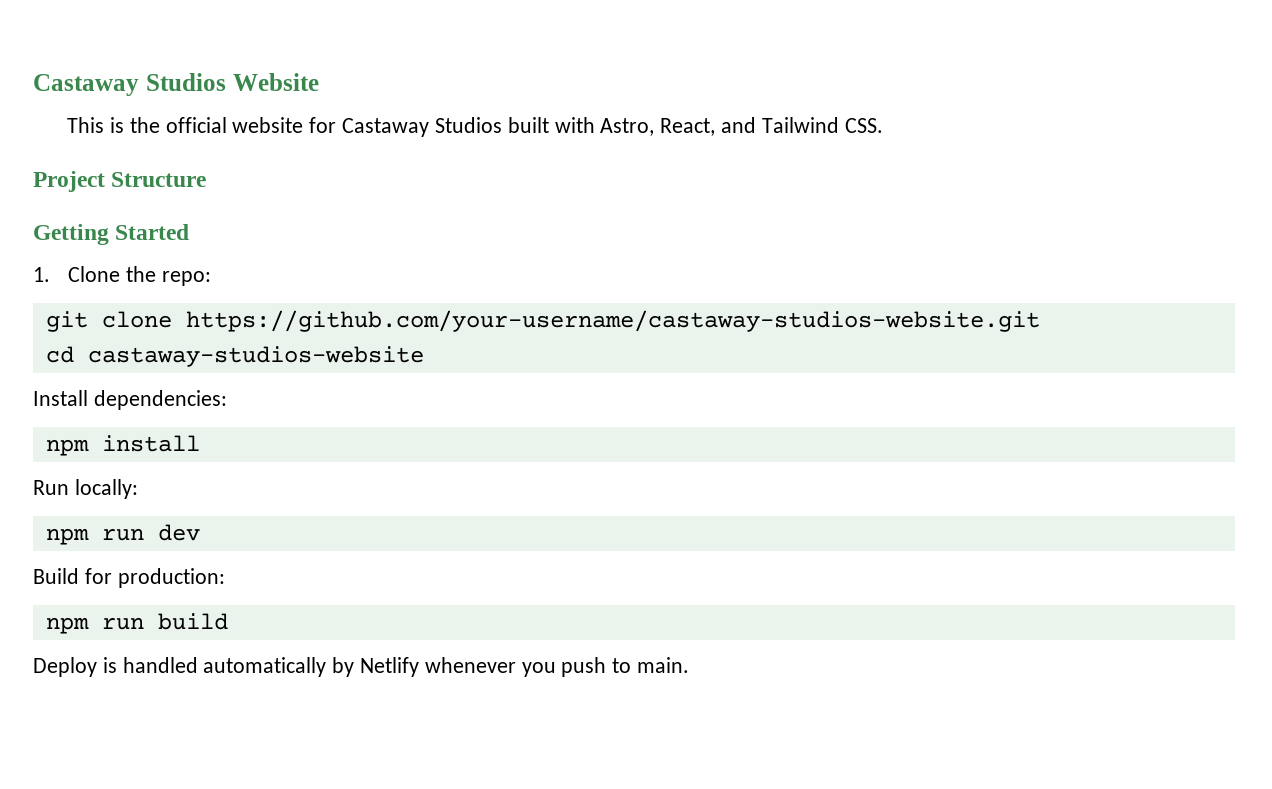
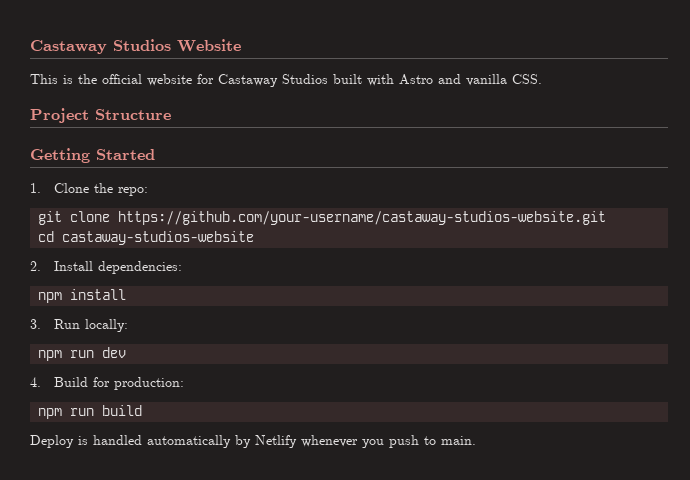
[600,117,839,136] Astro, React, and Tailwind -> [399,74,507,86] Astro and vanilla
(424, 356) none -> [30,261,41,271] 2.
(200, 443) none -> [30,319,41,329] 3.
(200, 532) none -> [30,377,41,387] 4.

